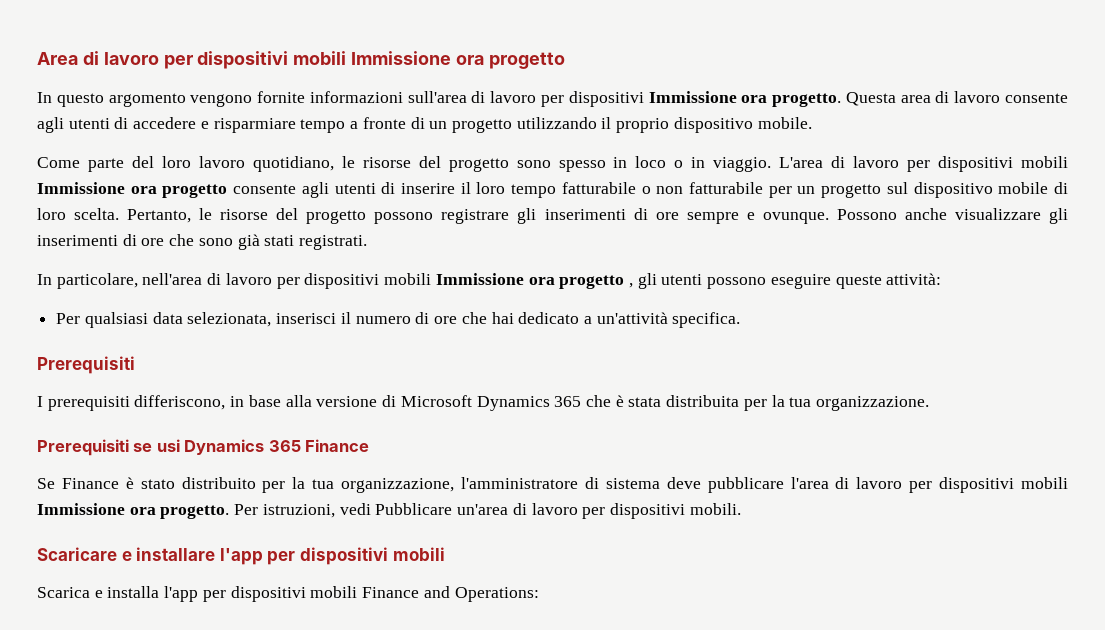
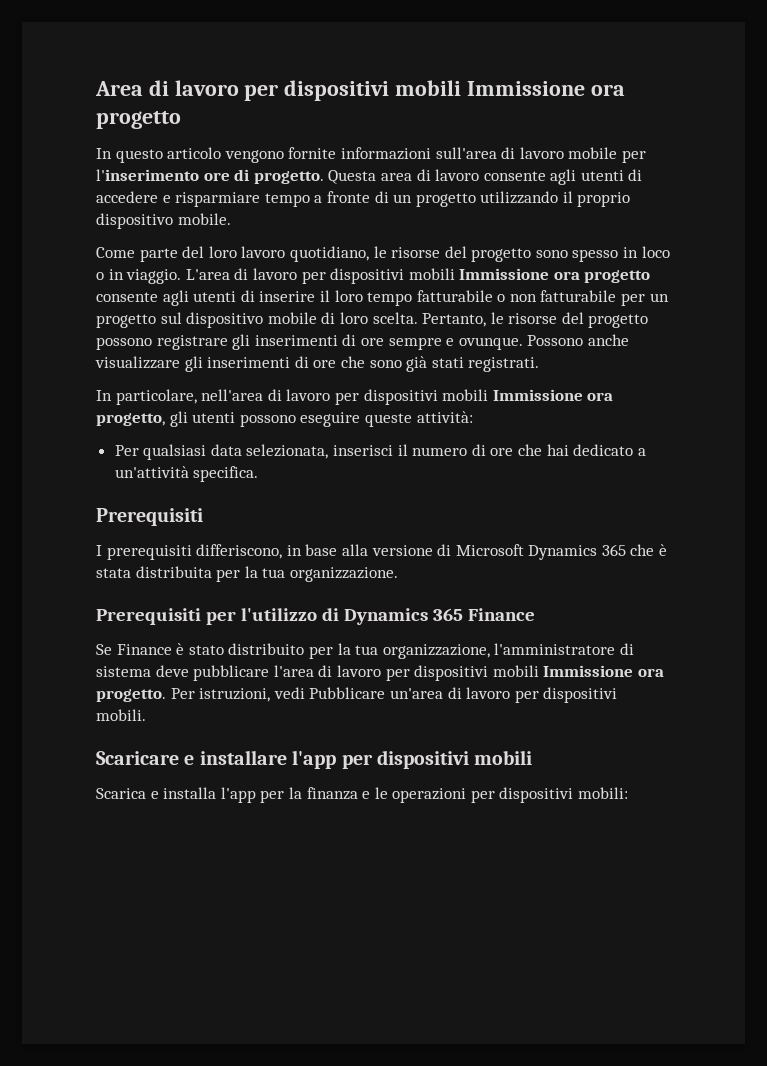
[108,93,186,107] argomento -> [167,147,222,159] articolo
[541,91,768,107] per dispositivi Immissione ora -> [568,147,646,163] [96,169,250,181] mobile per l'inserimento ore di
[559,275,633,289] progetto , -> [96,413,165,426] progetto,
[133,439,180,452] se usi -> [205,608,339,625] per l'utilizzo di
[230,586,539,602] dispositivi mobili Finance and Operations: -> [288,787,629,803] la finanza e le operazioni per dispositivi mobili:

